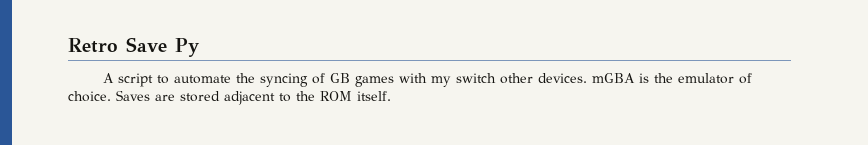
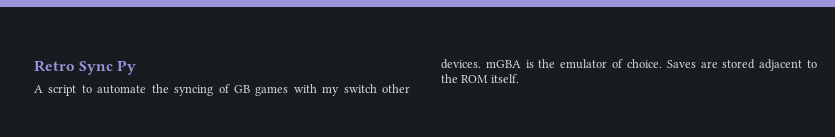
[126,37,167,52] Save -> [79,61,114,75] Sync

